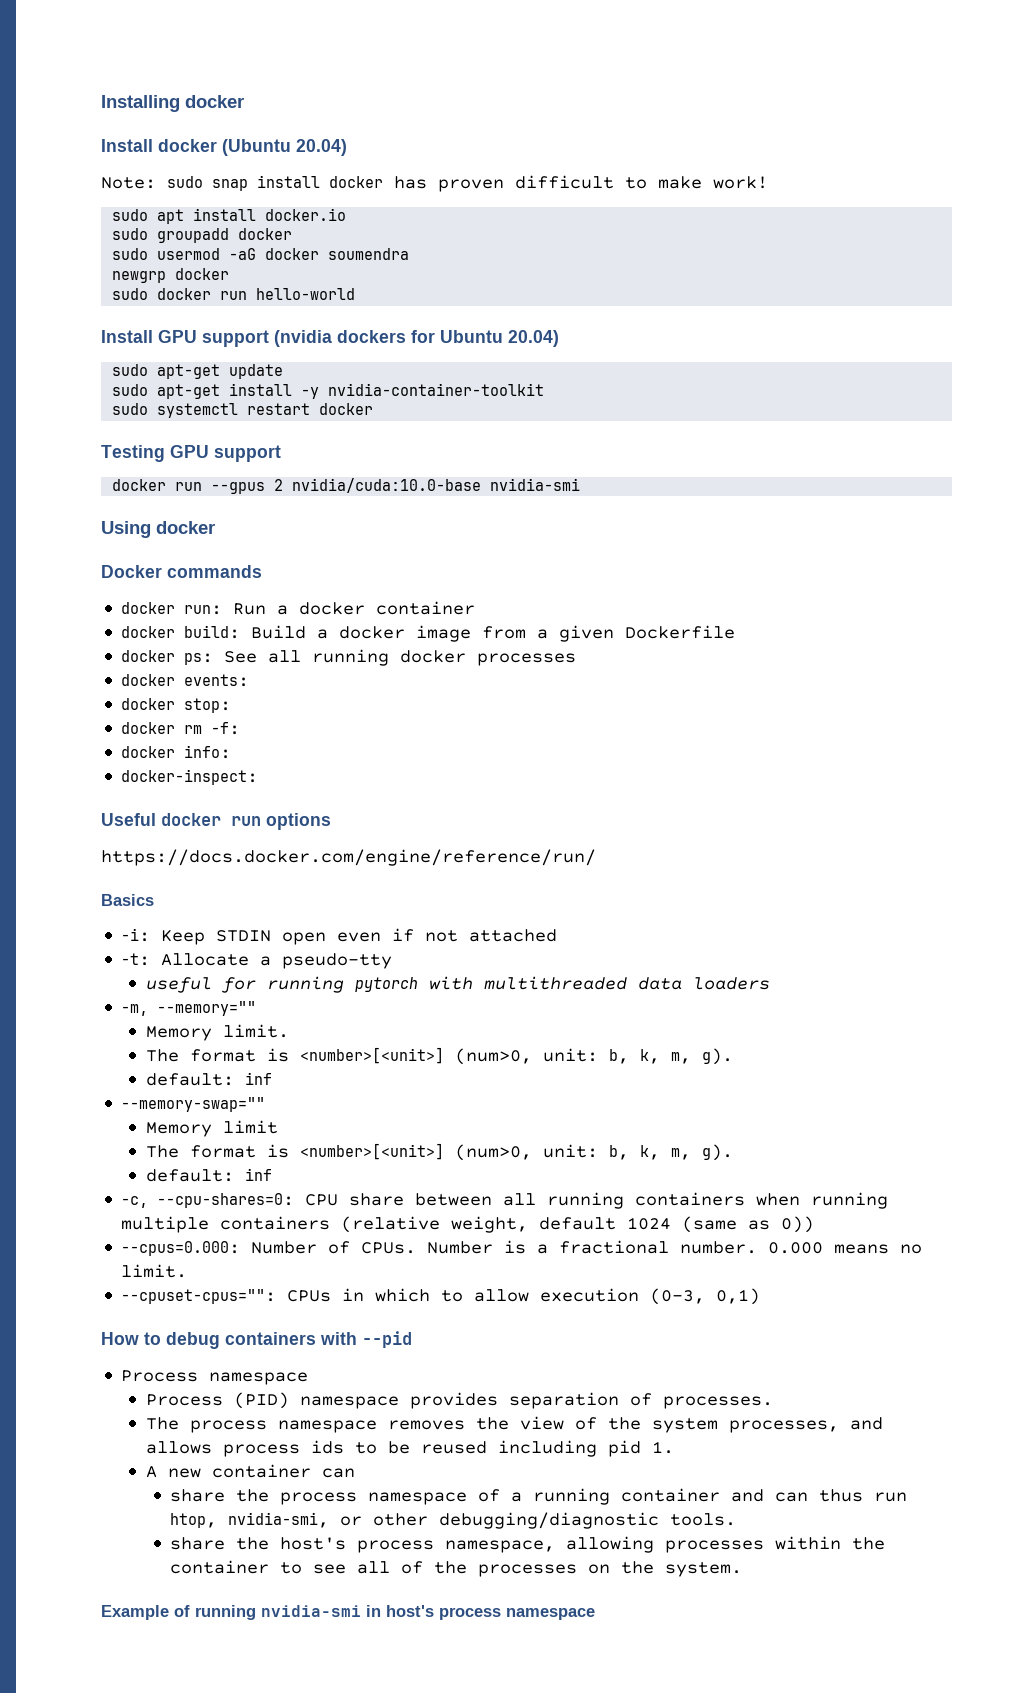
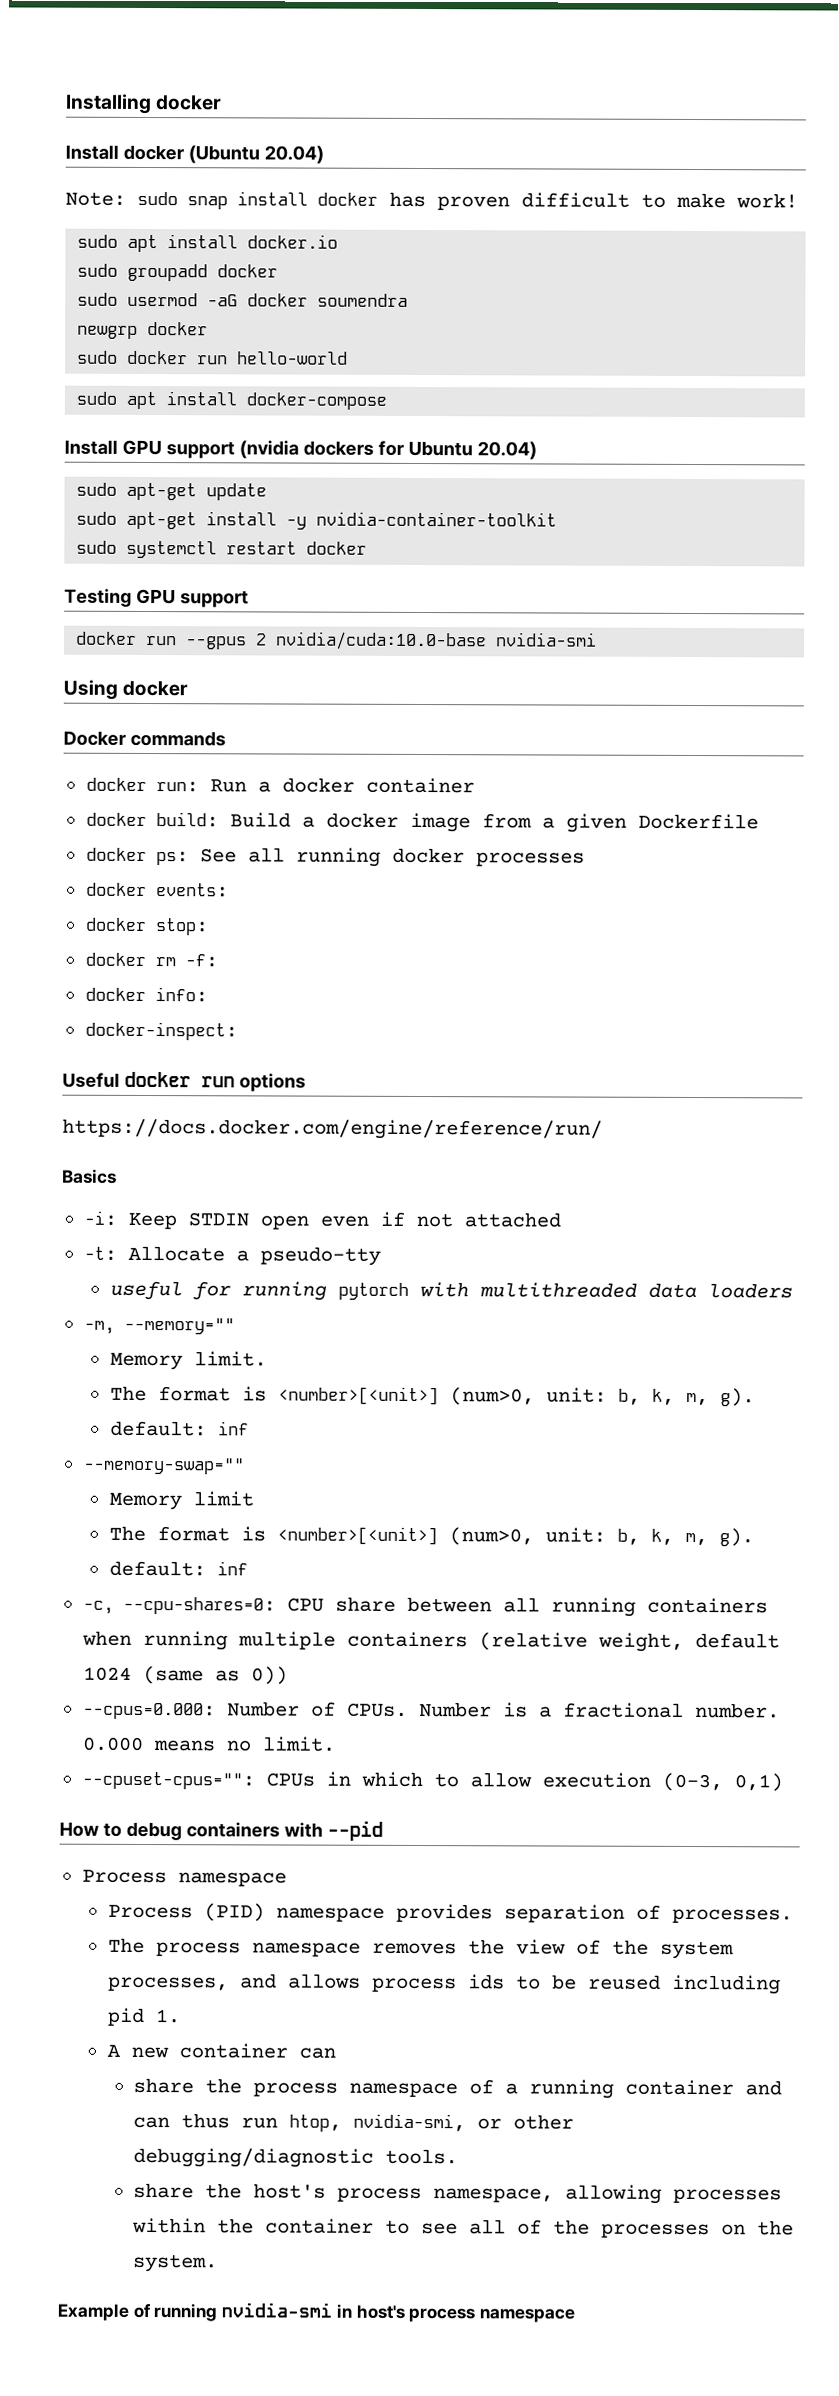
(356, 294) none -> [76,391,388,410] // sudo apt install docker-compose

